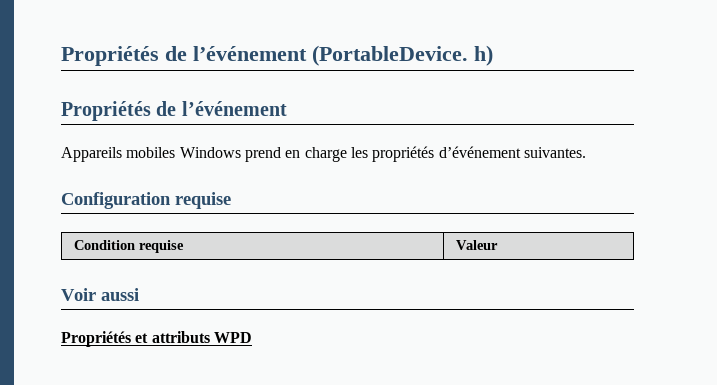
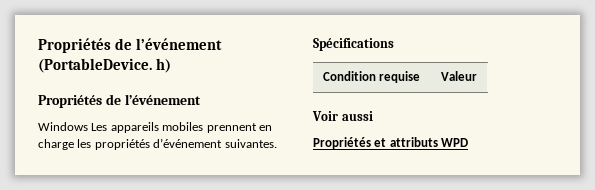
[61,147,281,162] Appareils mobiles Windows prend -> [38,122,257,133] Windows Les appareils mobiles prennent
[61,192,231,209] Configuration requise -> [313,38,394,51] Spécifications

